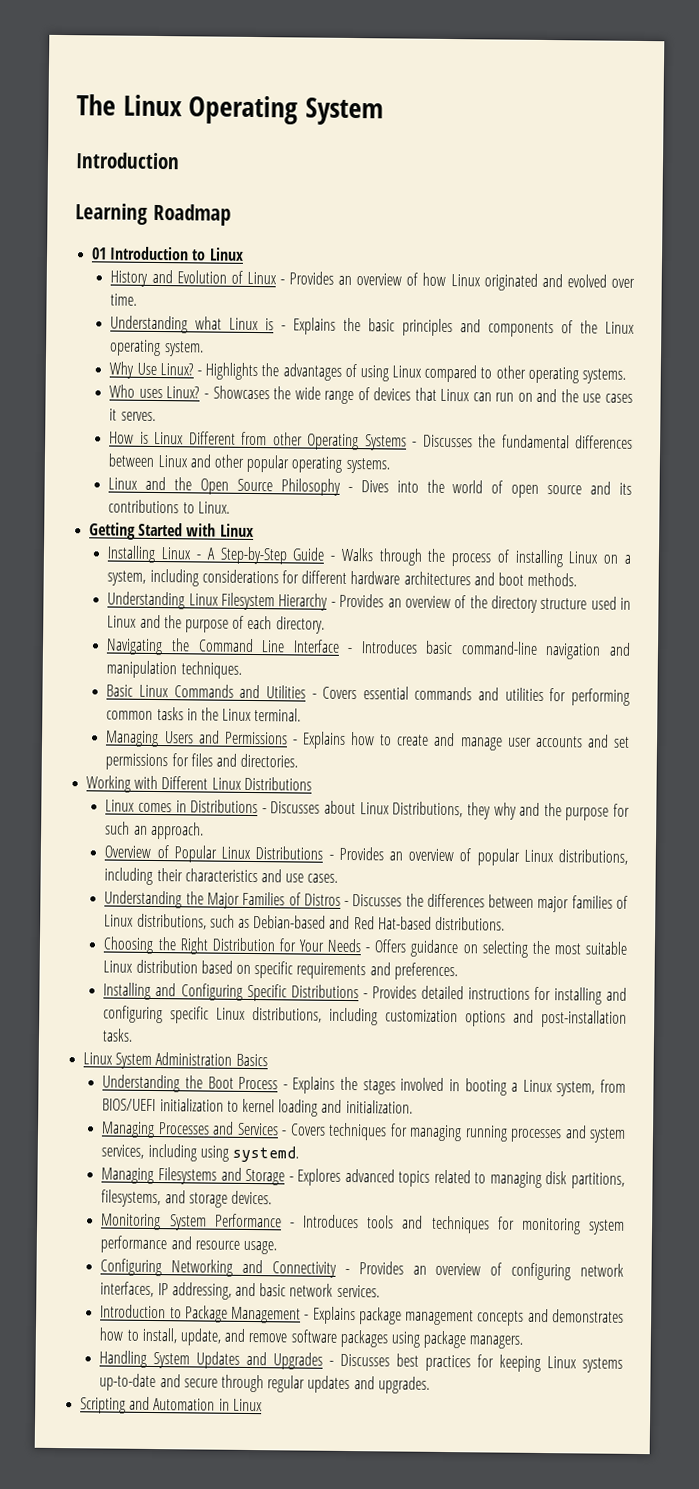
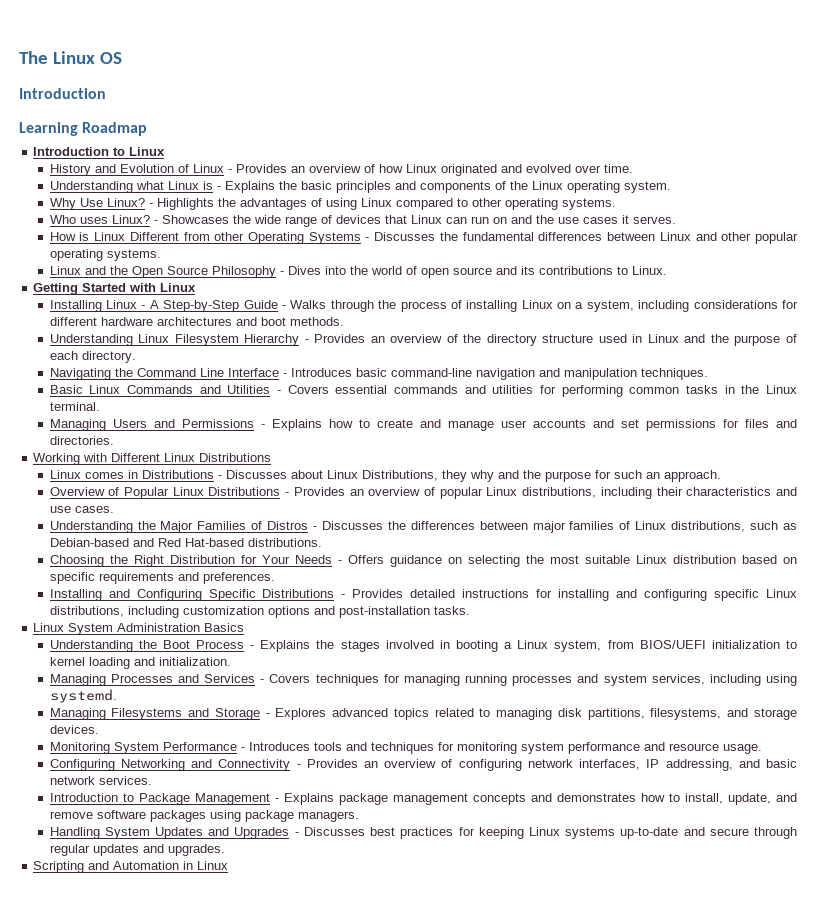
[188,95,384,126] Operating System -> [100,52,123,64] OS
[91,247,108,260] 01 -> (148, 129) none

